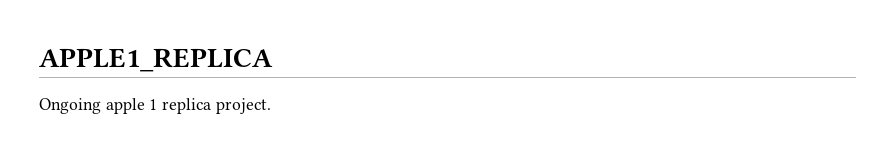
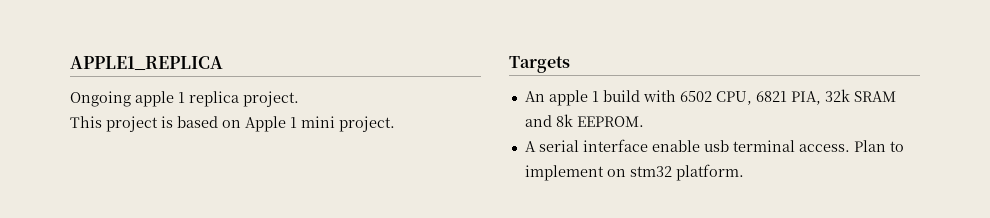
(271, 106) none -> [70,116,395,132] [509,56,570,73] [524,89,896,106] [524,114,644,127] [524,139,904,152] [524,164,744,181] // This project is based on Apple 1 mini project. // Targets // An apple 1 build with 6502 CPU, 6821 PIA, 32k SRAM and 8k EEPROM. // A serial interface enable usb terminal access. Plan to implement on stm32 platform.

